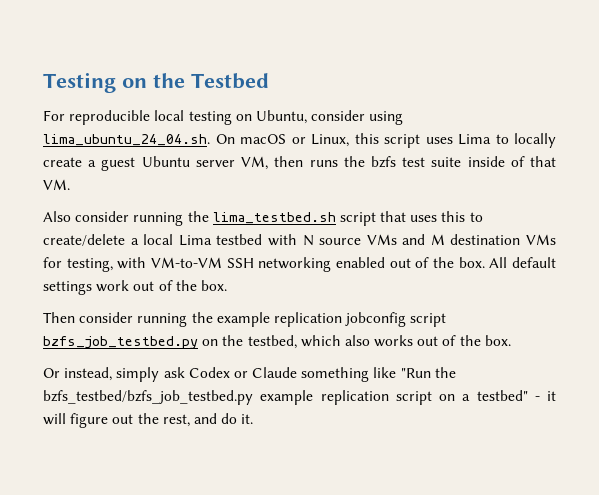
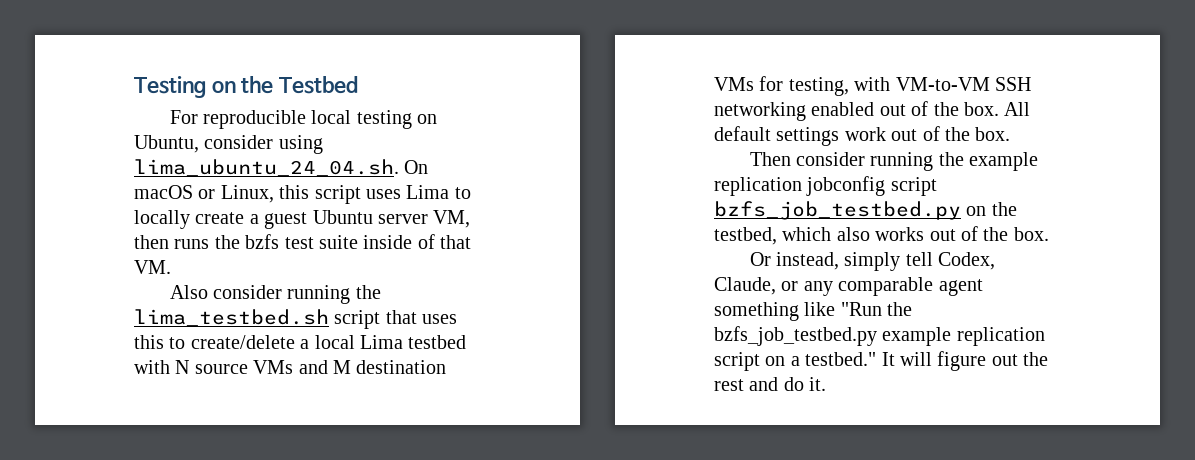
[163,367,298,378] ask Codex or Claude -> [905,252,996,270] [714,277,983,296] tell Codex, Claude, or any comparable agent
[43,390,253,405] bzfs_testbed/bzfs_job_testbed.py -> [714,326,877,346] bzfs_job_testbed.py
[476,390,556,401] testbed" - it -> [805,352,895,366] testbed." It
[162,414,190,427] rest, -> [714,379,744,391] rest

